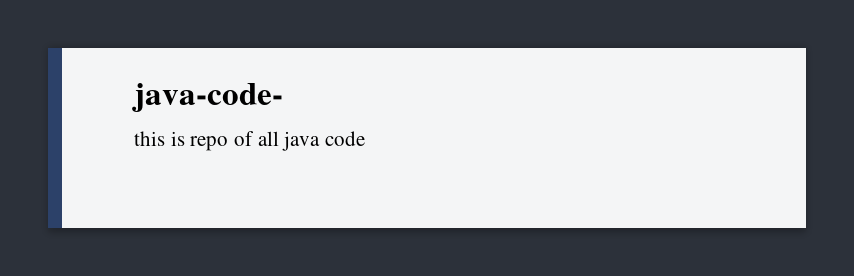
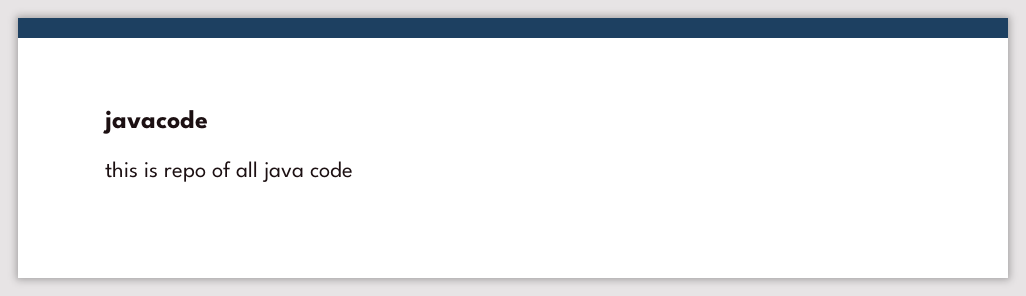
[132,83,283,112] java-code- -> [103,110,208,134] javacode

